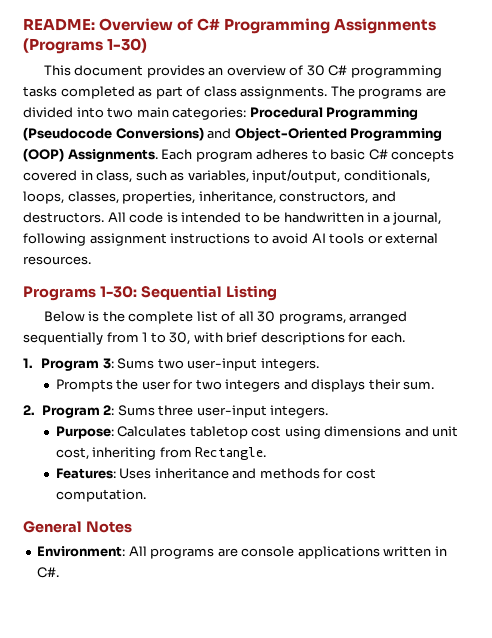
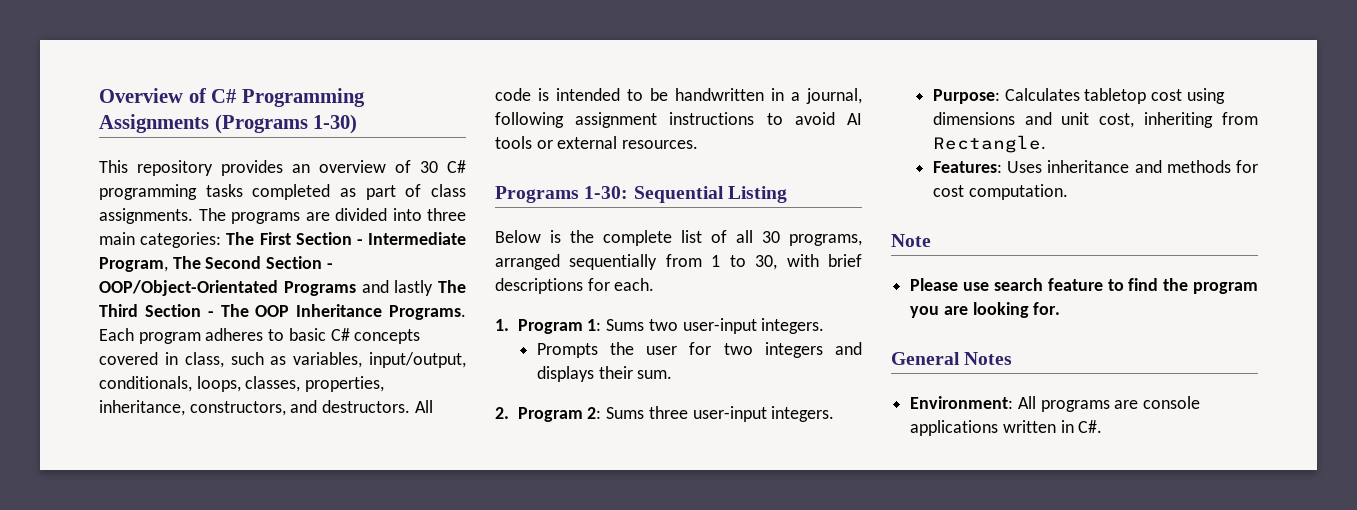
[23,18,95,31] README: -> (99, 95) none
[74,65,144,76] document -> [137,160,213,176] repository
[107,107,134,118] two -> [427,208,466,221] three
[249,107,419,120] [23,127,443,141] [23,148,158,162] Procedural Programming (Pseudocode Conversions) and Object-Oriented Programming (OOP) Assignments. -> [226,232,466,245] [99,256,333,272] [99,280,466,296] [99,304,466,320] The First Section - Intermediate Program, The Second Section - OOP/Object-Orientated Programs and lastly The Third Section - The OOP Inheritance Programs.
[102,358,114,369] 3: -> [587,319,602,331] 1:
(146, 495) none -> [891,234,931,247] [910,278,1258,294] [910,302,1061,318] // Note // Please use search feature to find the program you are looking for.

